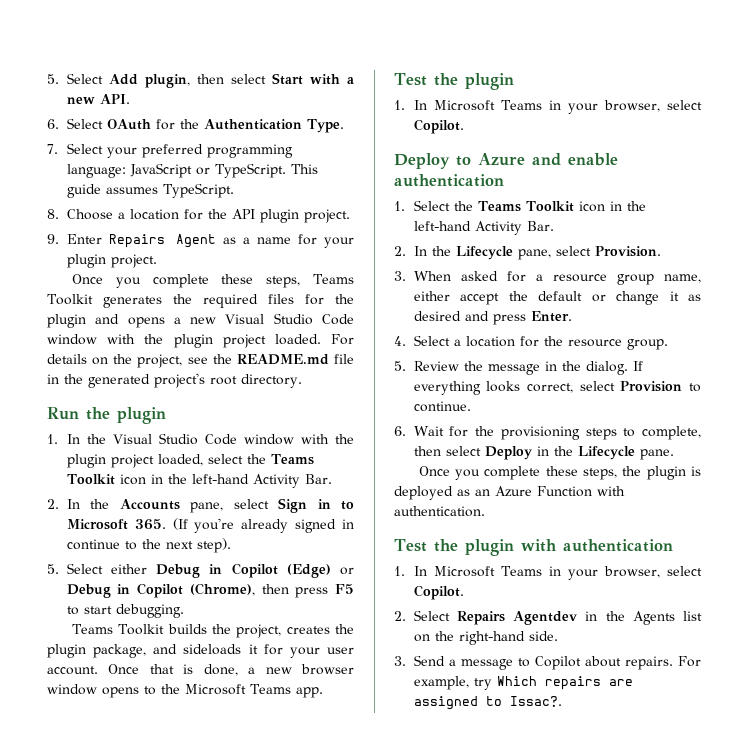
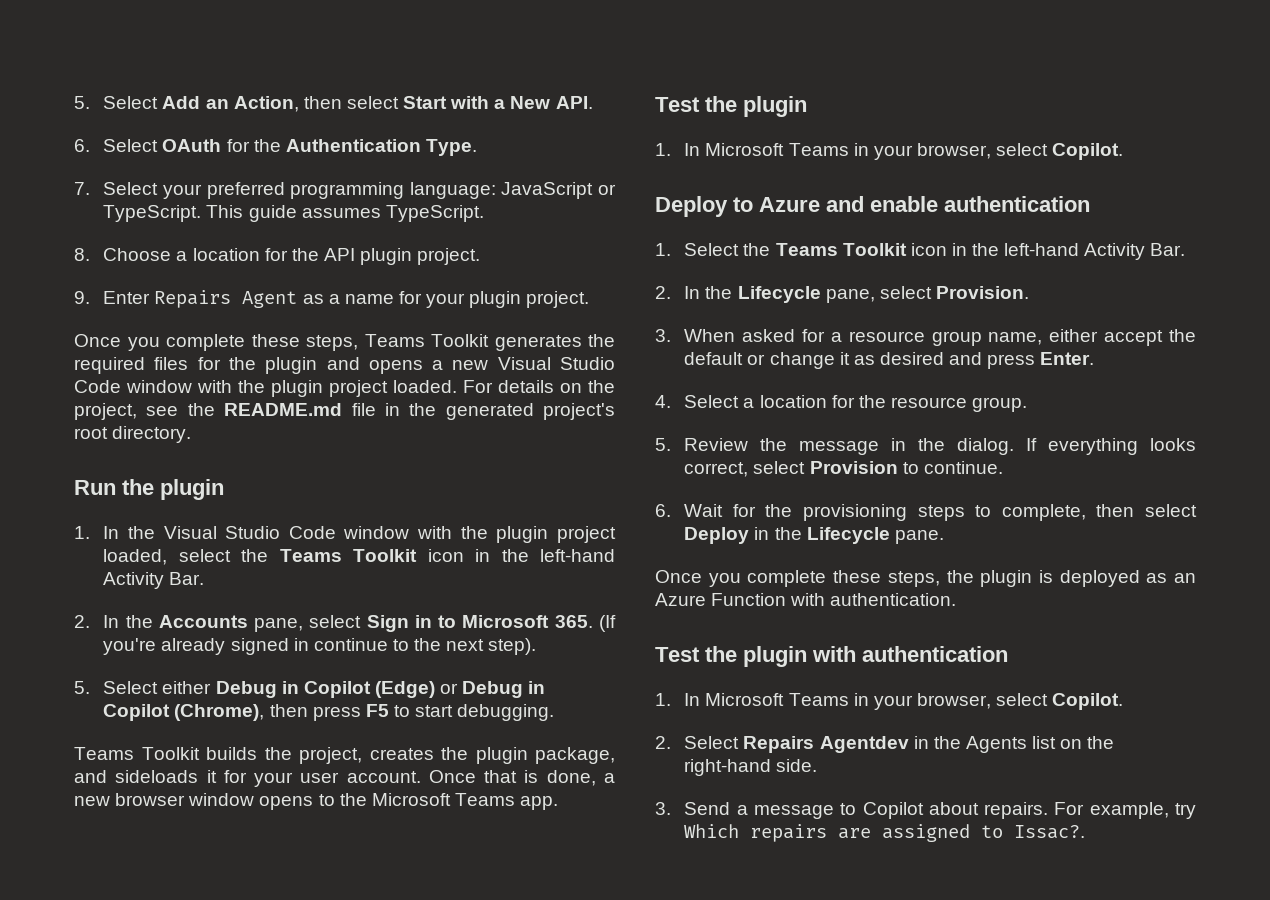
[144,74,190,88] plugin, -> [205,96,299,112] an Action,
[66,97,95,104] new -> [510,96,551,109] New

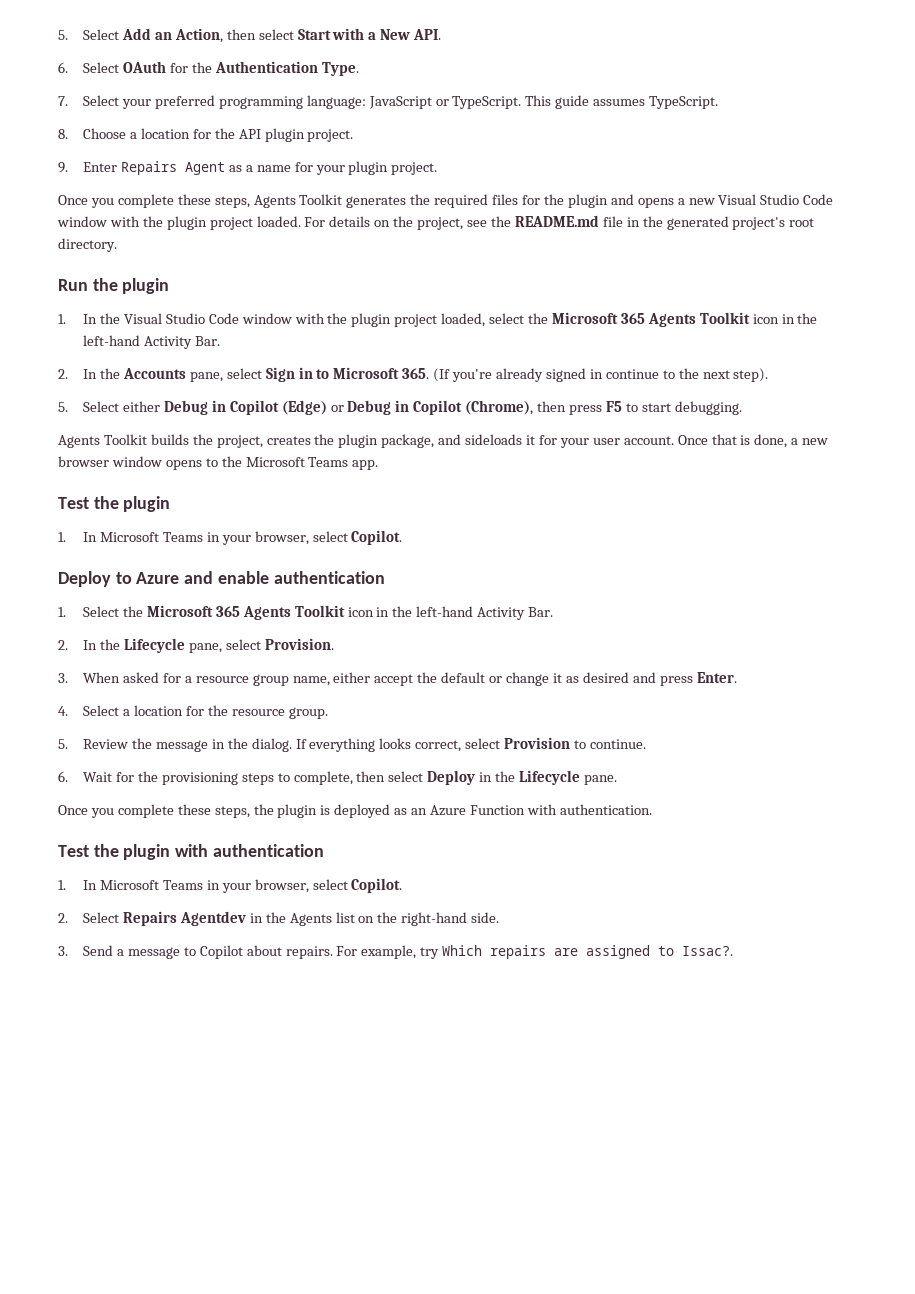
[364,334,425,347] Teams -> [253,195,296,208] Agents
[279,549,342,562] Teams -> [551,312,696,327] Microsoft 365 Agents
[74,747,134,760] Teams -> [58,435,100,448] Agents
[775,243,838,256] Teams -> [146,605,291,620] Microsoft 365 Agents

